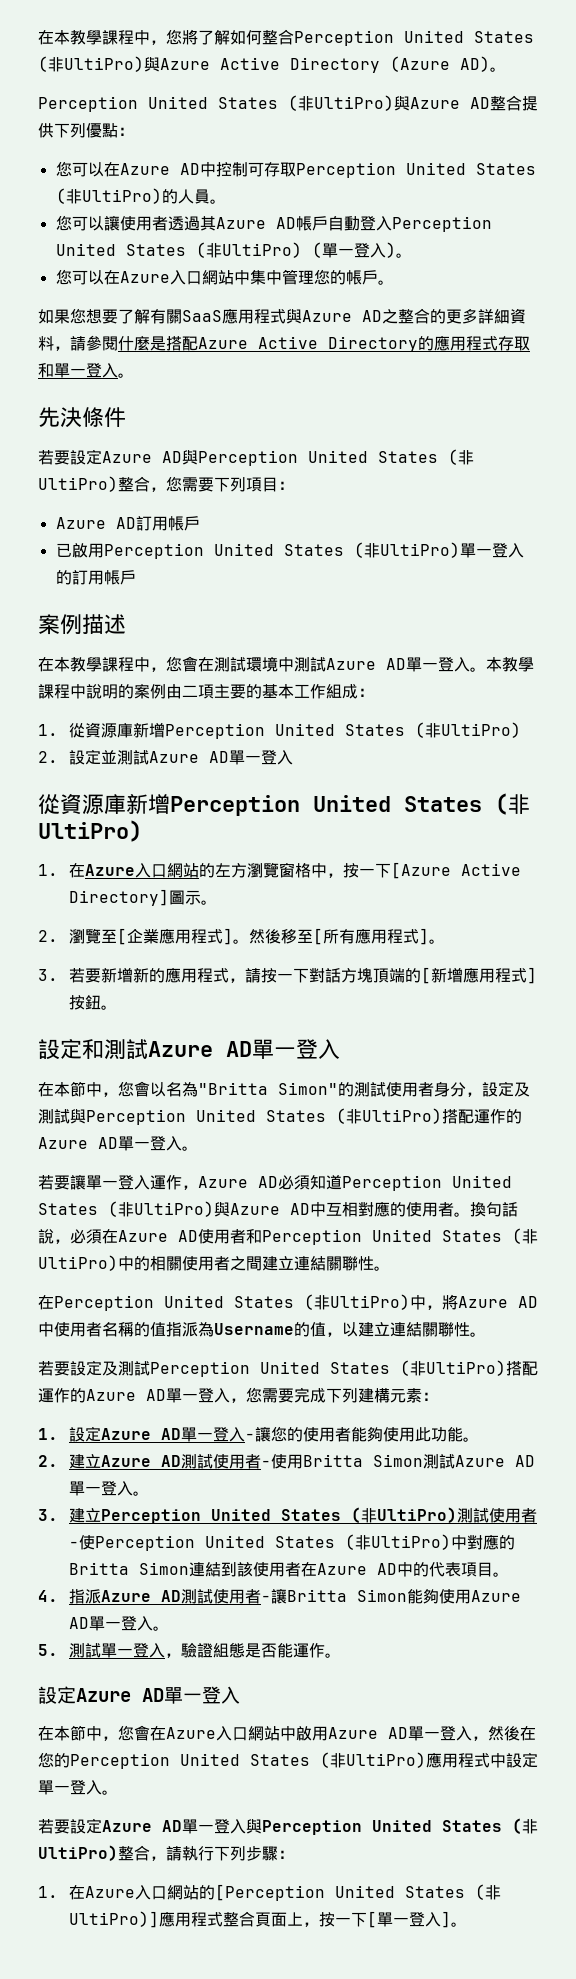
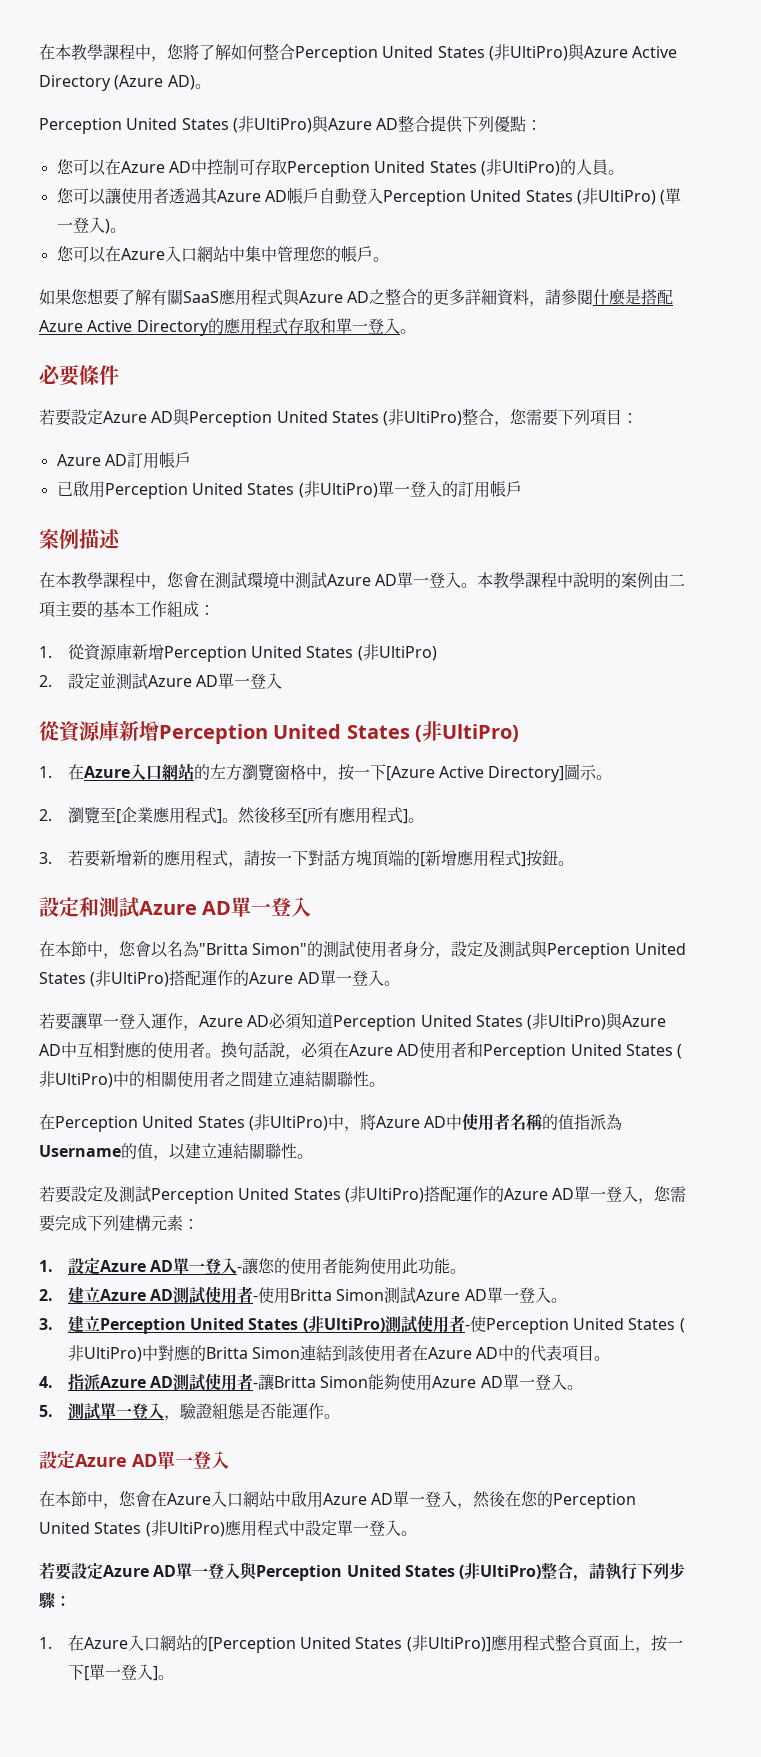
[38,407,82,427] 先決 -> [39,365,80,386] 必要

